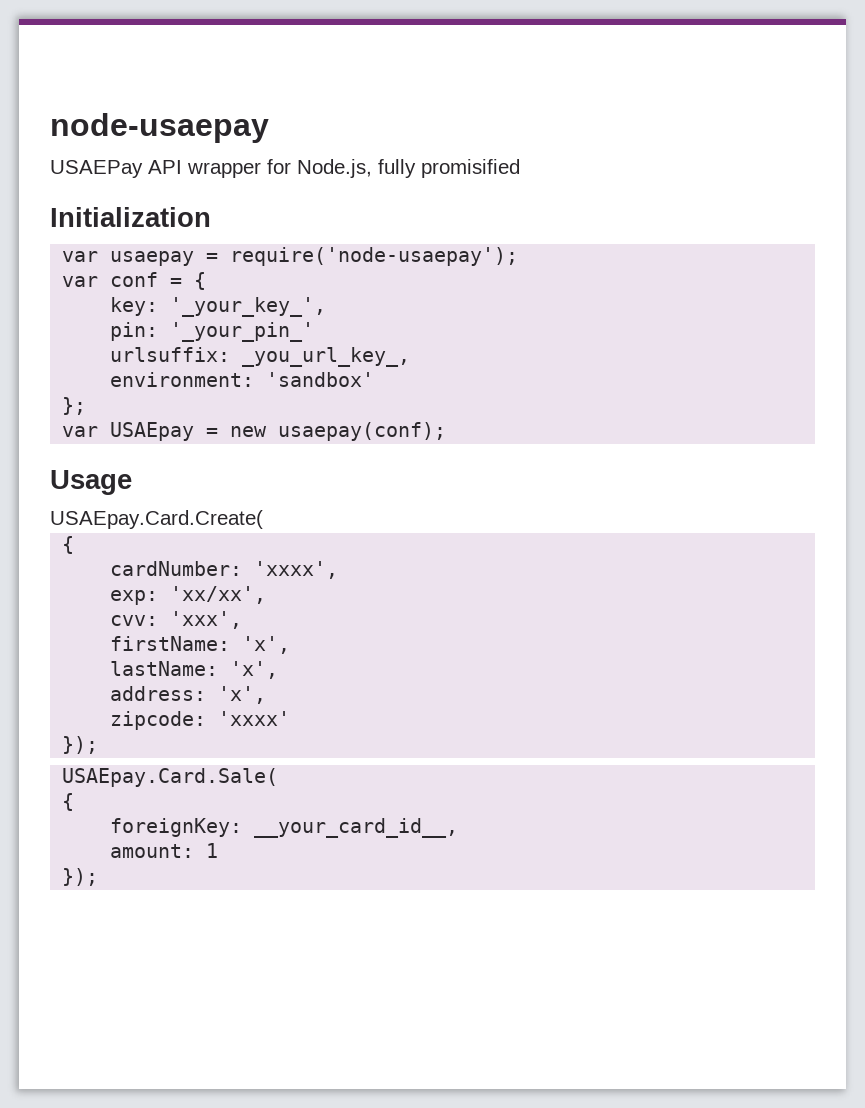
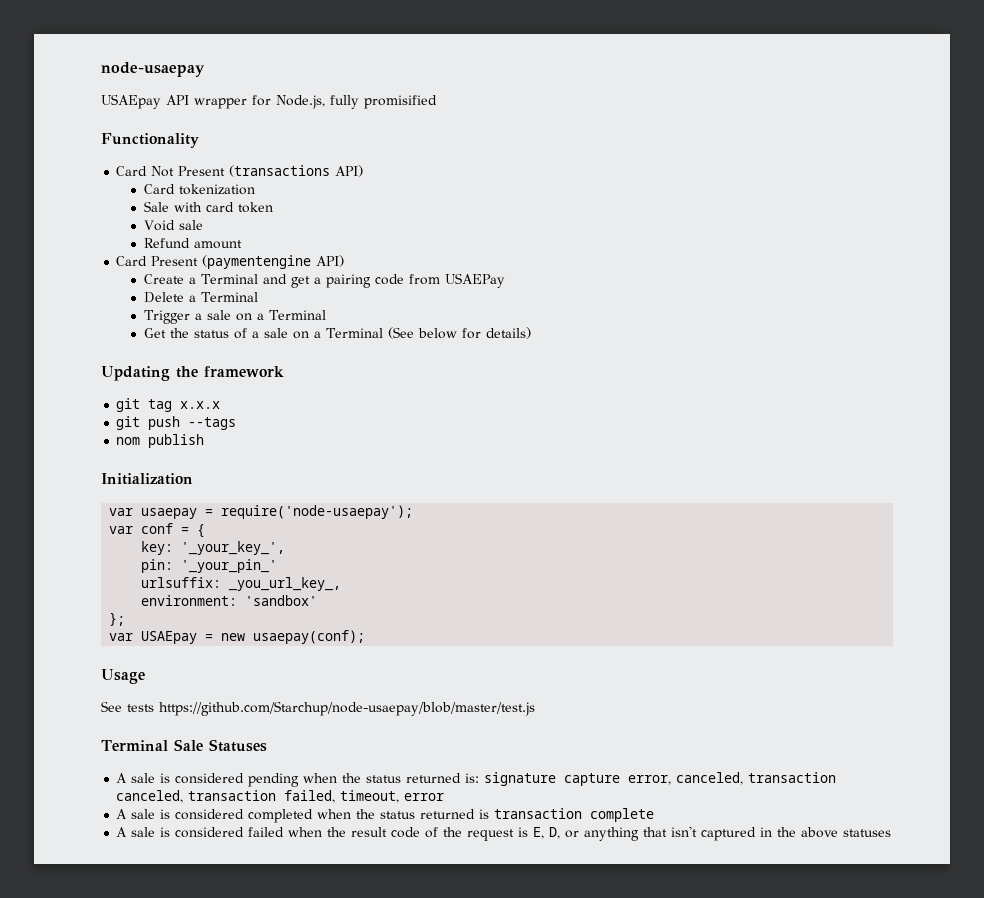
[50,160,143,178] USAEPay -> [101,94,161,109] USAEpay
(520, 168) none -> [101,133,199,148] [116,165,364,177] [143,184,255,195] [143,201,273,213] [143,220,203,231] [143,238,242,249] [116,255,345,269] [143,273,505,288] [143,292,258,303] [143,310,326,324] [143,327,531,339] [101,366,284,381] [116,398,221,412] [116,416,237,430] [116,434,205,448] // Functionality // Card Not Present (transactions API) // Card tokenization // Sale with card token // Void sale // Refund amount // Card Present (paymentengine API) // Create a Terminal and get a pairing code from USAEPay // Delete a Terminal // Trigger a sale on a Terminal // Get the status of a sale on a Terminal (See below for details) // Updating the framework // git tag x.x.x // git push --tags // nom publish
[50,510,263,529] [62,536,75,554] [110,561,339,579] [110,586,267,605] [110,611,243,629] [110,636,291,654] [110,661,279,679] [110,686,267,704] [110,711,291,730] [62,736,99,754] [62,768,279,787] [62,793,75,811] [110,818,459,838] [110,843,219,858] [62,868,99,886] USAEpay.Card.Create( // { // cardNumber: 'xxxx', // exp: 'xx/xx', // cvv: 'xxx', // firstName: 'x', // lastName: 'x', // address: 'x', // zipcode: 'xxxx' // }); // USAEpay.Card.Sale( // { // foreignKey: __your_card_id__, // amount: 1 // }); -> [101,701,535,716] [101,739,267,752] [116,772,837,787] [116,790,445,803] [116,808,655,823] [116,826,892,841] See tests https://github.com/Starchup/node-usaepay/blob/master/test.js // Terminal Sale Statuses // A sale is considered pending when the status returned is: signature capture error, canceled, transaction canceled, transaction failed, timeout, error // A sale is considered completed when the status returned is transaction complete // A sale is considered failed when the result code of the request is E, D, or anything that isn't captured in the above statuses

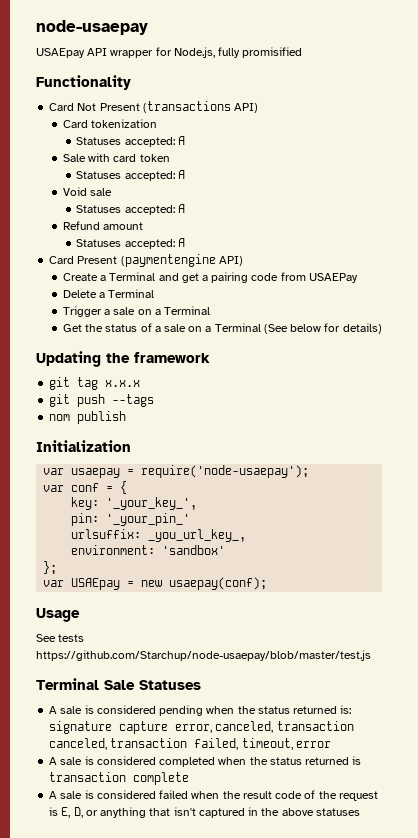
(255, 189) none -> [76,136,185,147] // Statuses accepted: A
(273, 207) none -> [76,170,185,181] // Statuses accepted: A
(203, 225) none -> [76,204,185,215] // Statuses accepted: A
(242, 244) none -> [76,238,185,249] // Statuses accepted: A

